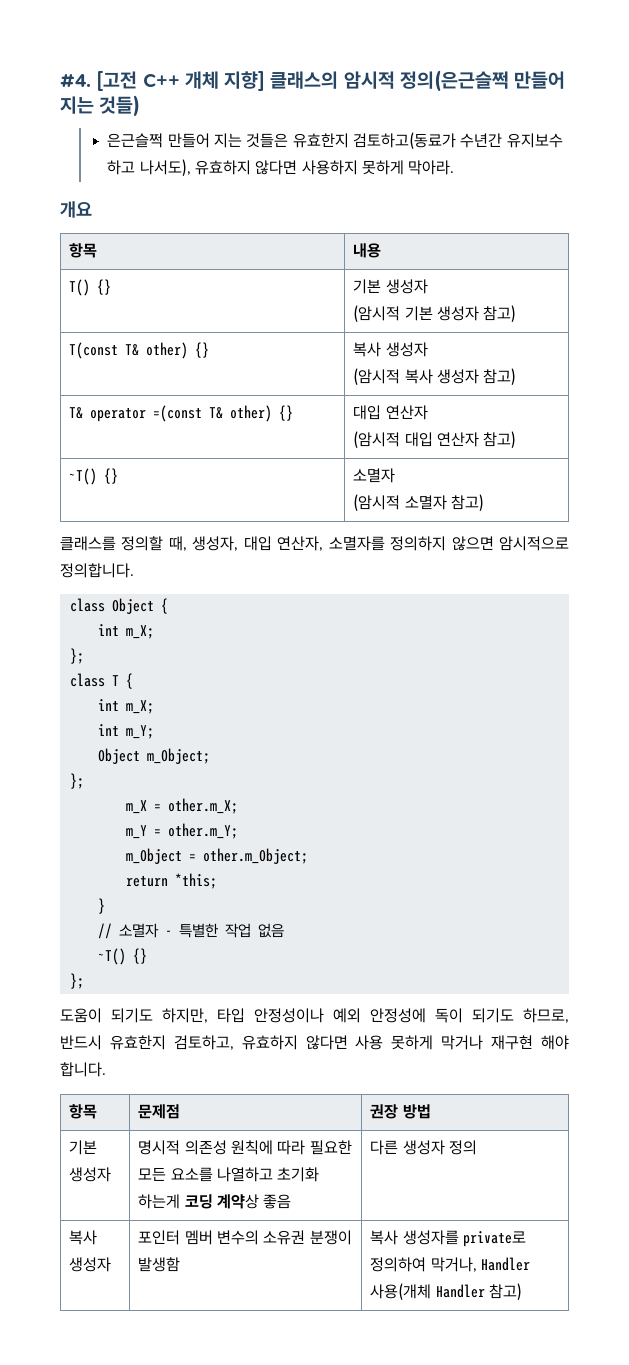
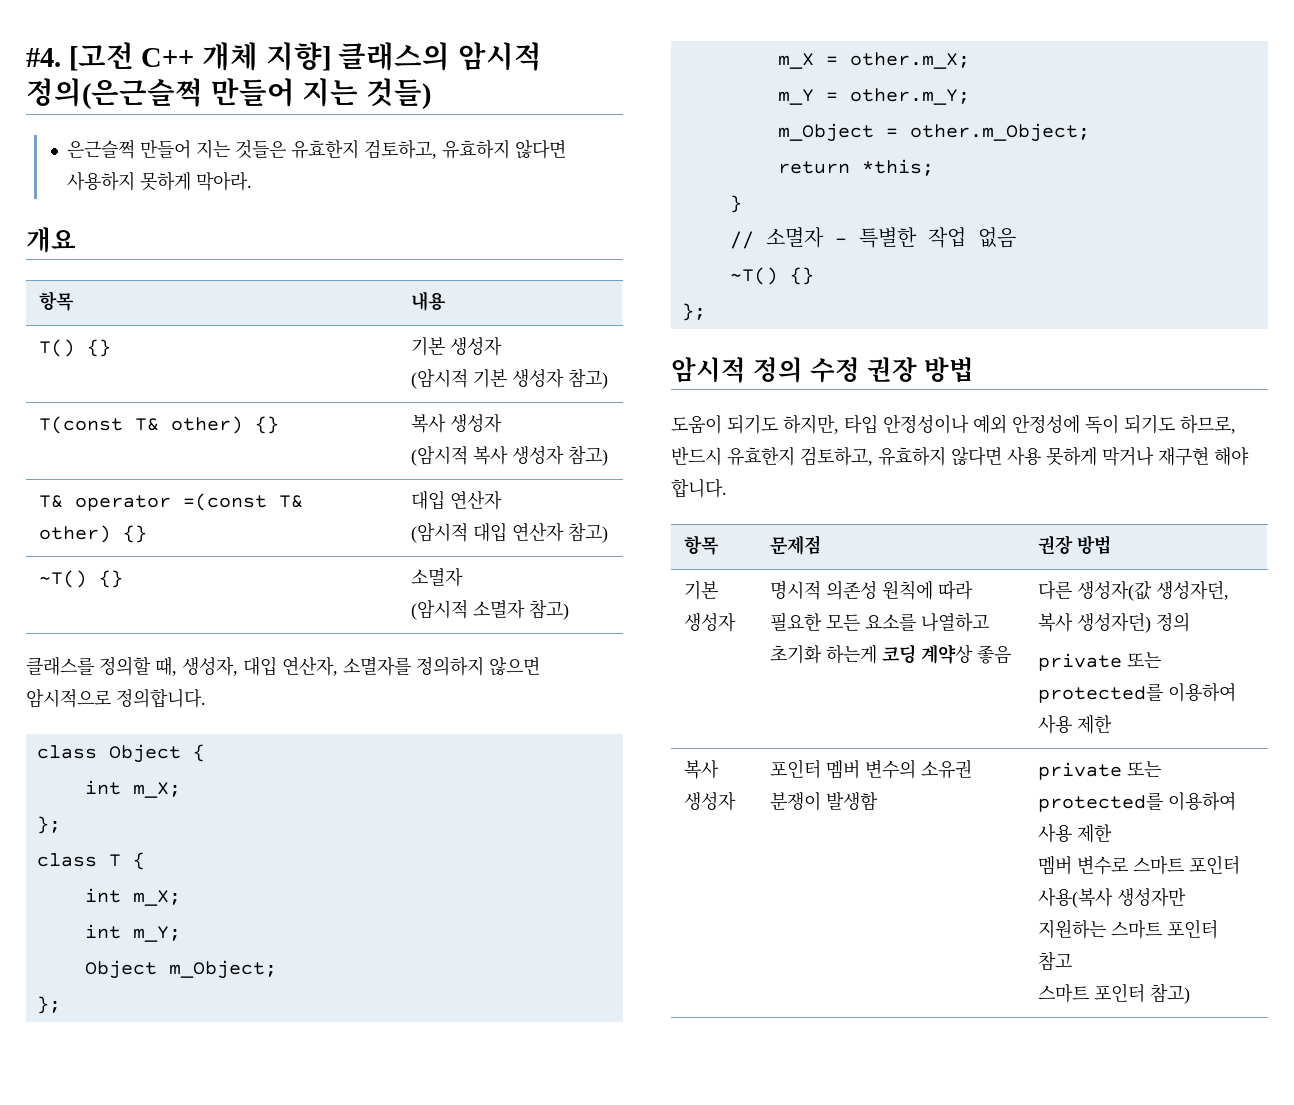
[353,132,563,150] [107,159,191,177] 검토하고(동료가 수년간 유지보수 하고 나서도), -> [363,140,437,159] 검토하고,
(84, 981) none -> [671,357,974,383] // 암시적 정의 수정 권장 방법
[402,1140,477,1155] 생성자 정의 -> [1077,580,1230,601] [1038,612,1191,633] [1038,652,1162,671] [1038,683,1237,703] [1038,715,1113,734] 생성자(값 생성자던, 복사 생성자던) 정의 // private 또는 protected를 이용하여 사용 제한
[370,1230,526,1247] [370,1257,530,1273] [370,1283,485,1301] 복사 생성자를 private로 정의하여 막거나, Handler 사용(개체 Handler -> [1038,761,1162,780] [1038,792,1237,812] [1038,824,1113,843] [1038,855,1241,875] [1038,887,1187,908] [1038,919,1219,939] [1038,951,1073,971] [1038,983,1146,1003] private 또는 protected를 이용하여 사용 제한 // 멤버 변수로 스마트 포인터 사용(복사 생성자만 지원하는 스마트 포인터 참고 // 스마트 포인터

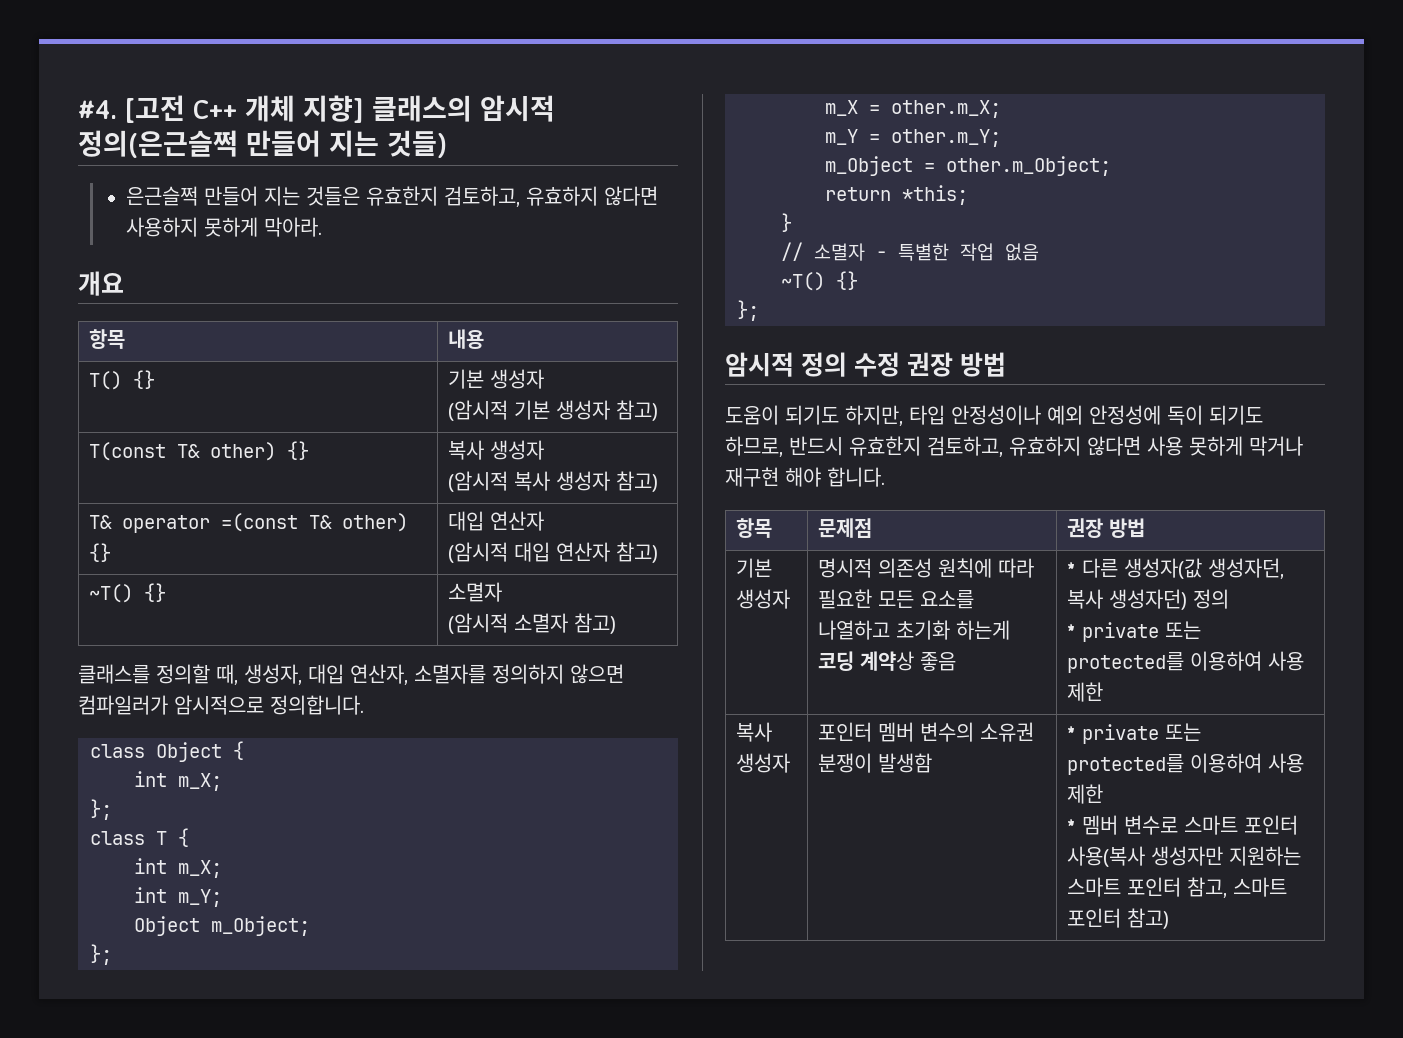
(540, 666) none -> [78,695,168,715] 컴파일러가
(1012, 654) none -> [1067,562,1077,576] *
(1191, 622) none -> [1067,624,1077,638] *
[1038,761,1162,780] [1038,792,1237,812] [1038,824,1113,843] private 또는 protected를 이용하여 사용 제한 // -> [1067,723,1202,744] [1067,753,1305,775] [1067,784,1104,804] [1067,819,1077,833] * private 또는 protected를 이용하여 사용 제한 // *
[1038,951,1073,971] 참고 // -> [1187,877,1228,898] 참고,

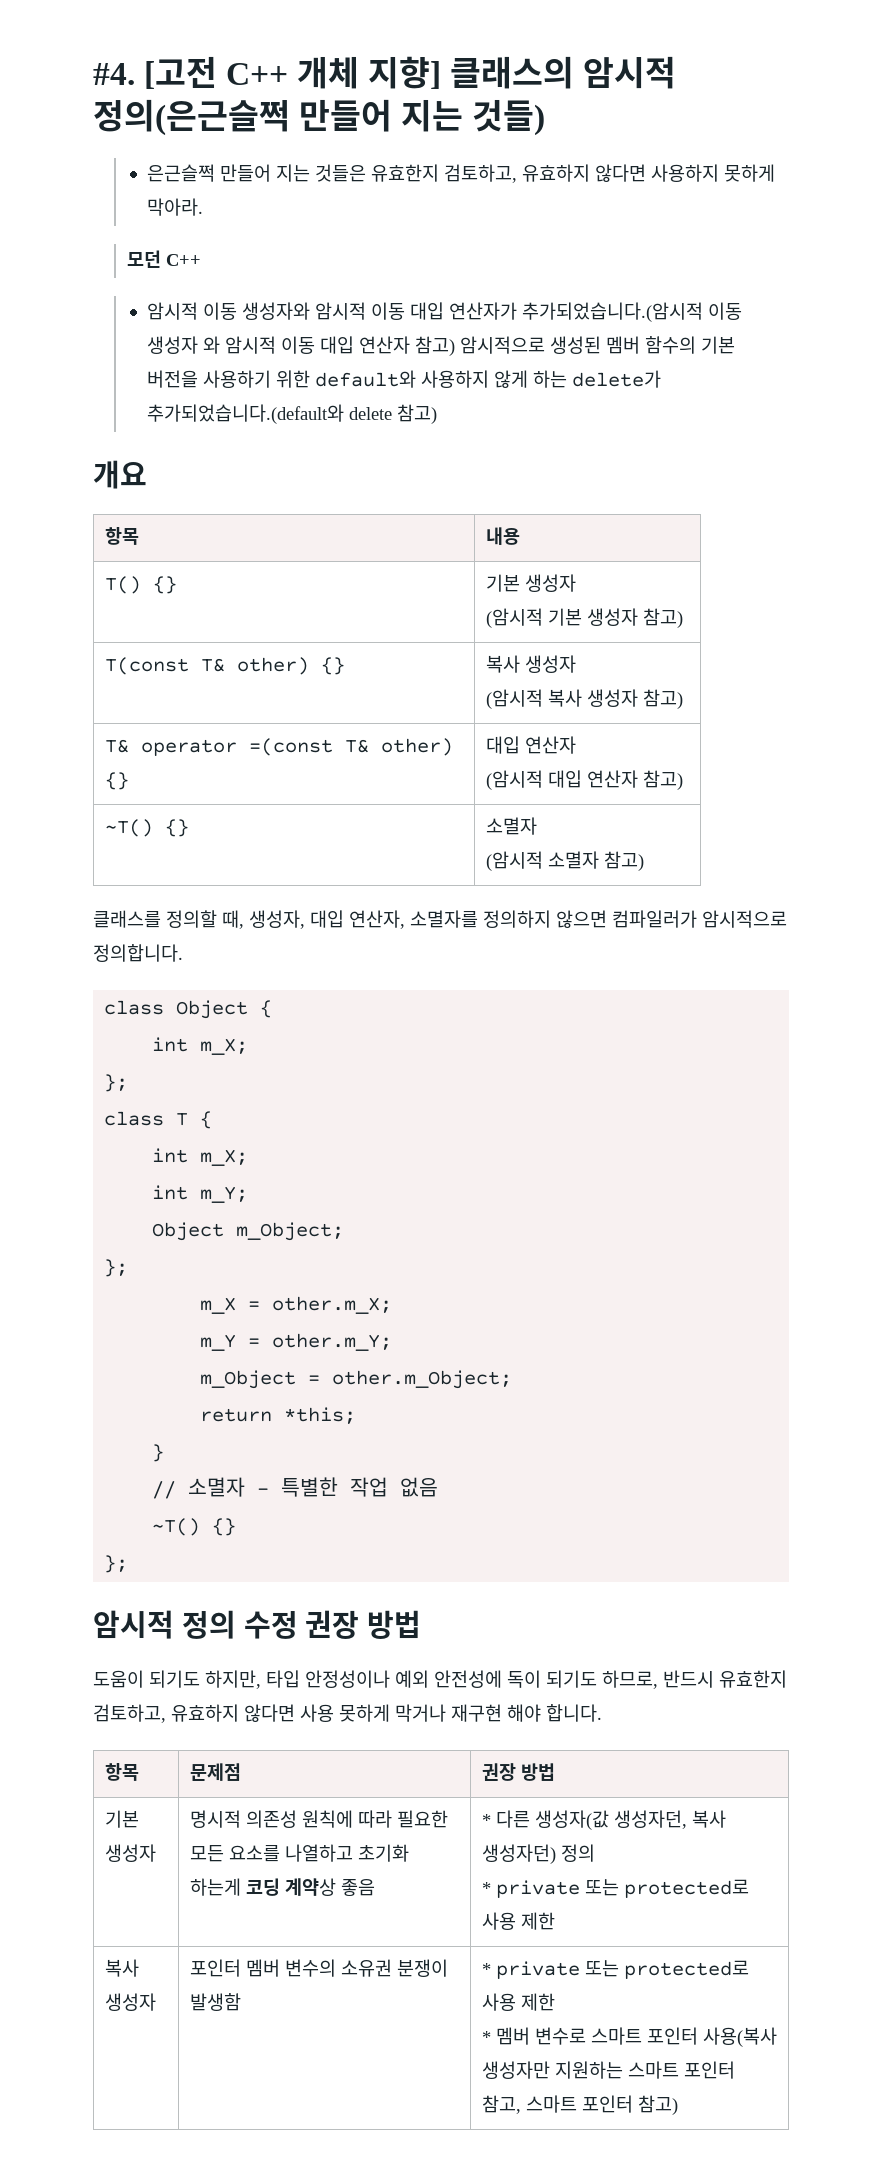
(322, 227) none -> [126,250,201,268] [146,302,742,322] [146,336,735,356] [146,370,661,388] [146,404,437,424] // 모던 C++ // 암시적 이동 생성자와 암시적 이동 대입 연산자가 추가되었습니다.(암시적 이동 생성자 와 암시적 이동 대입 연산자 참고) 암시적으로 생성된 멤버 함수의 기본 버전을 사용하기 위한 default와 사용하지 않게 하는 delete가 추가되었습니다.(default와 delete 참고)
[1089,405,1161,425] 안정성에 -> [434,1670,502,1688] 안전성에
[1067,651,1263,673] protected를 이용하여 -> [623,1879,749,1898] protected로
[1067,753,1263,775] protected를 이용하여 -> [623,1960,749,1979] protected로

